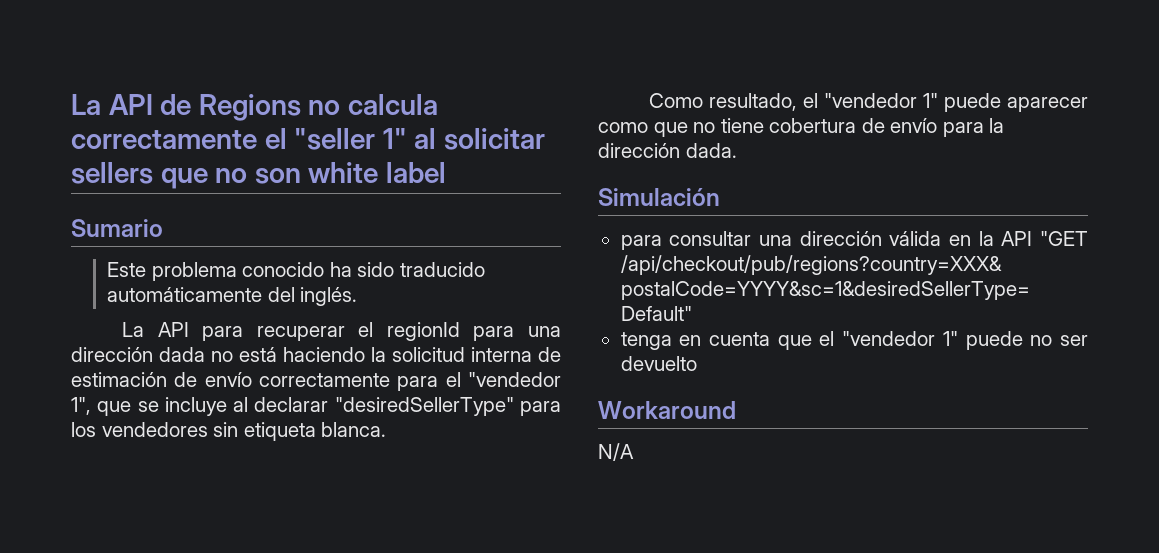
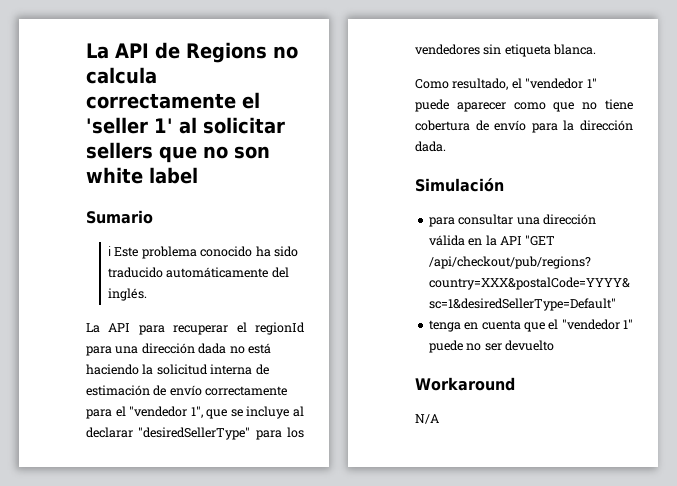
[294,128,407,150] "seller 1" -> [86,117,173,134] 'seller 1'
(163, 228) none -> [108,246,112,256] ℹ

